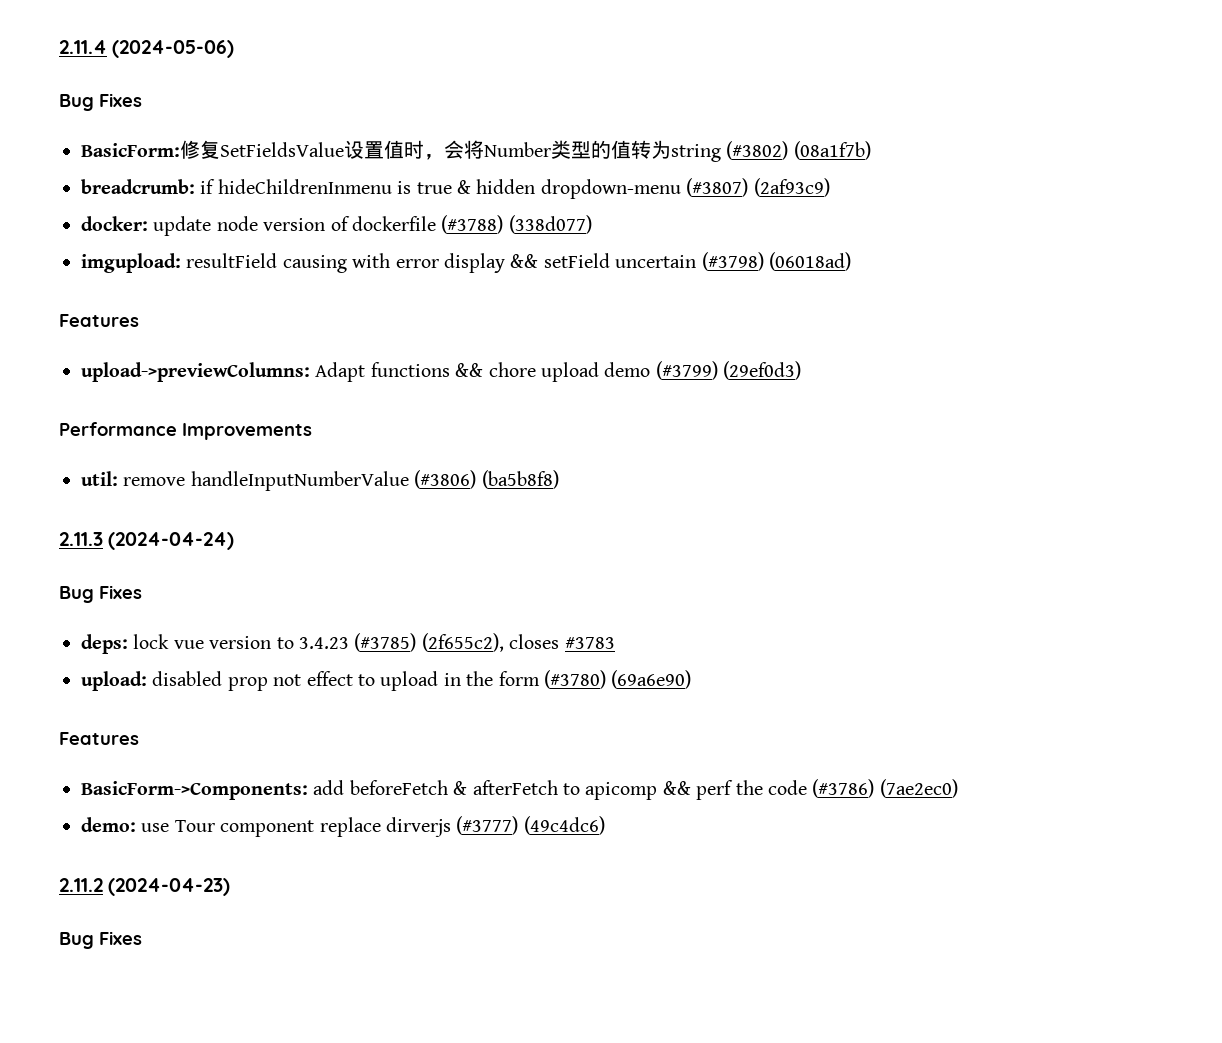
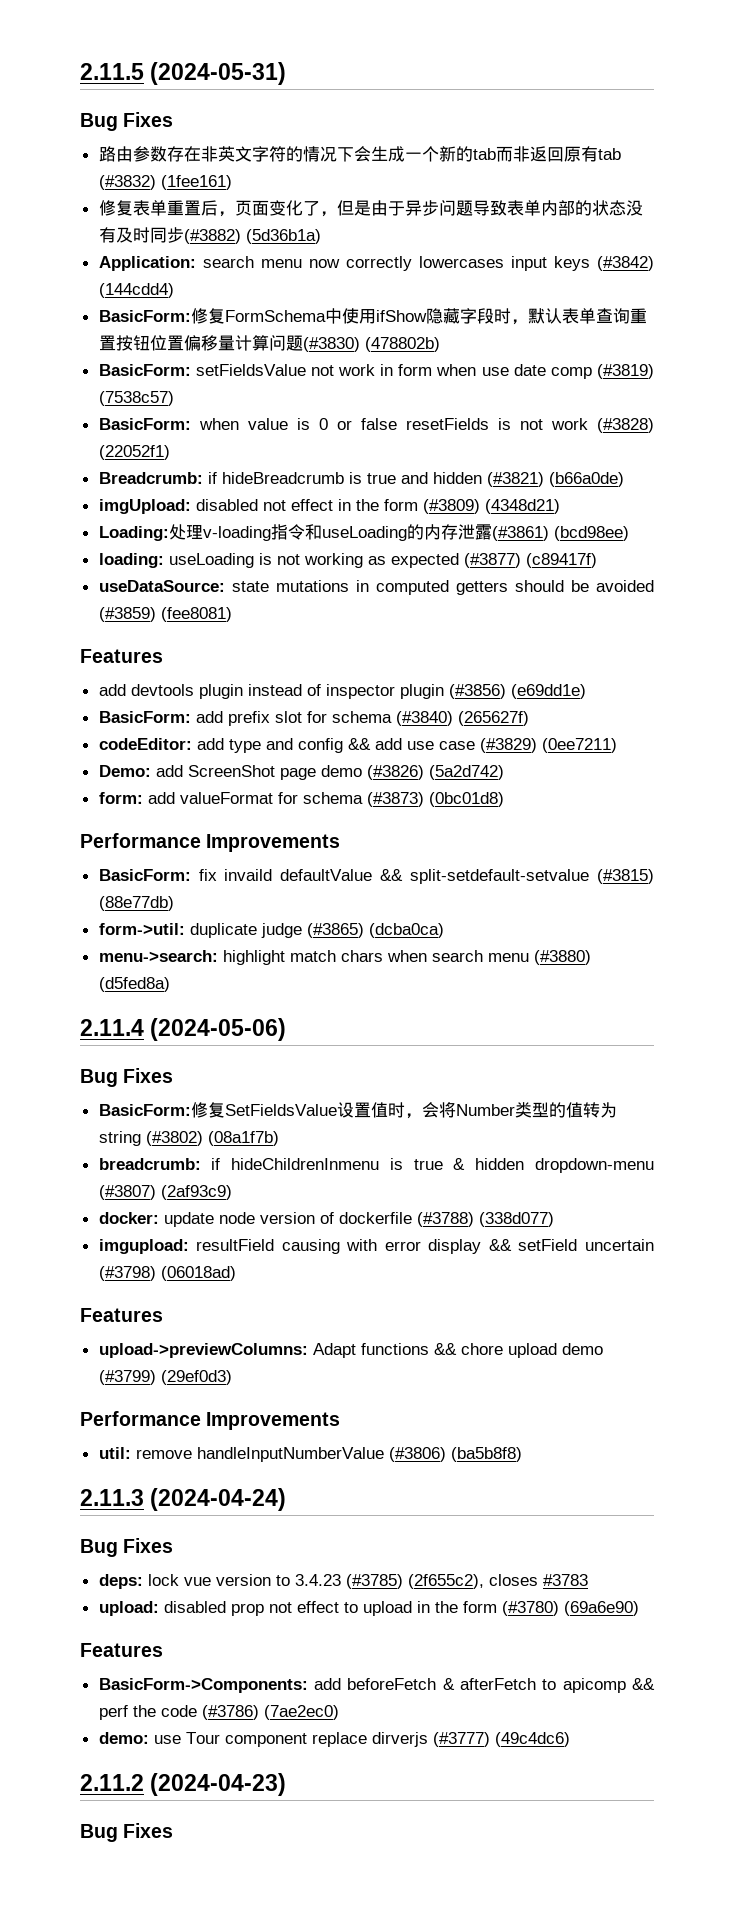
(59, 47) none -> [80,62,287,85] [80,112,174,131] [98,146,621,162] [98,175,232,190] [98,200,643,217] [98,227,321,244] [98,256,655,271] [98,283,174,298] [98,308,647,325] [98,335,440,352] [98,364,654,379] [98,391,174,406] [98,418,654,433] [98,445,170,460] [98,472,624,487] [98,499,560,514] [98,524,629,541] [98,553,597,568] [98,580,655,595] [98,607,232,622] [80,649,163,663] [98,684,586,699] [98,711,529,726] [98,738,617,753] [98,765,504,780] [98,792,504,807] [80,833,341,852] [98,869,654,884] [98,896,174,911] [98,923,444,938] [98,950,591,965] [98,977,170,992] 2.11.5 (2024-05-31) // Bug Fixes // 路由参数存在非英文字符的情况下会生成一个新的tab而非返回原有tab (#3832) (1fee161) // 修复表单重置后，页面变化了，但是由于异步问题导致表单内部的状态没有及时同步(#3882) (5d36b1a) // Application: search menu now correctly lowercases input keys (#3842) (144cdd4) // BasicForm:修复FormSchema中使用ifShow隐藏字段时，默认表单查询重置按钮位置偏移量计算问题(#3830) (478802b) // BasicForm: setFieldsValue not work in form when use date comp (#3819) (7538c57) // BasicForm: when value is 0 or false resetFields is not work (#3828) (22052f1) // Breadcrumb: if hideBreadcrumb is true and hidden (#3821) (b66a0de) // imgUpload: disabled not effect in the form (#3809) (4348d21) // Loading:处理v-loading指令和useLoading的内存泄露(#3861) (bcd98ee) // loading: useLoading is not working as expected (#3877) (c89417f) // useDataSource: state mutations in computed getters should be avoided (#3859) (fee8081) // Features // add devtools plugin instead of inspector plugin (#3856) (e69dd1e) // BasicForm: add prefix slot for schema (#3840) (265627f) // codeEditor: add type and config && add use case (#3829) (0ee7211) // Demo: add ScreenShot page demo (#3826) (5a2d742) // form: add valueFormat for schema (#3873) (0bc01d8) // Performance Improvements // BasicForm: fix invaild defaultValue && split-setdefault-setvalue (#3815) (88e77db) // form->util: duplicate judge (#3865) (dcba0ca) // menu->search: highlight match chars when search menu (#3880) (d5fed8a) //

